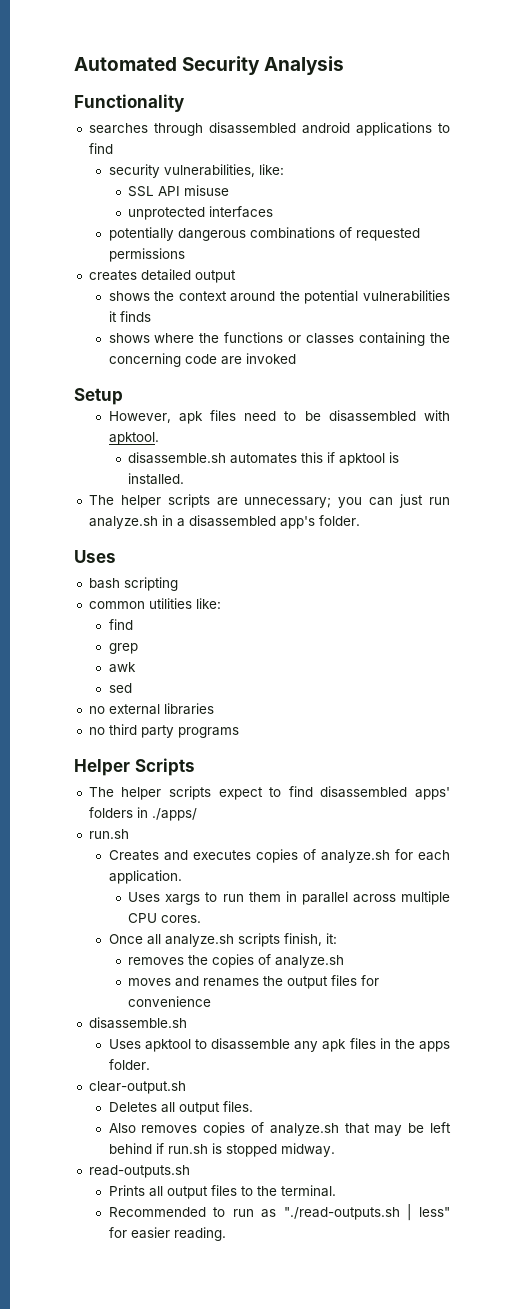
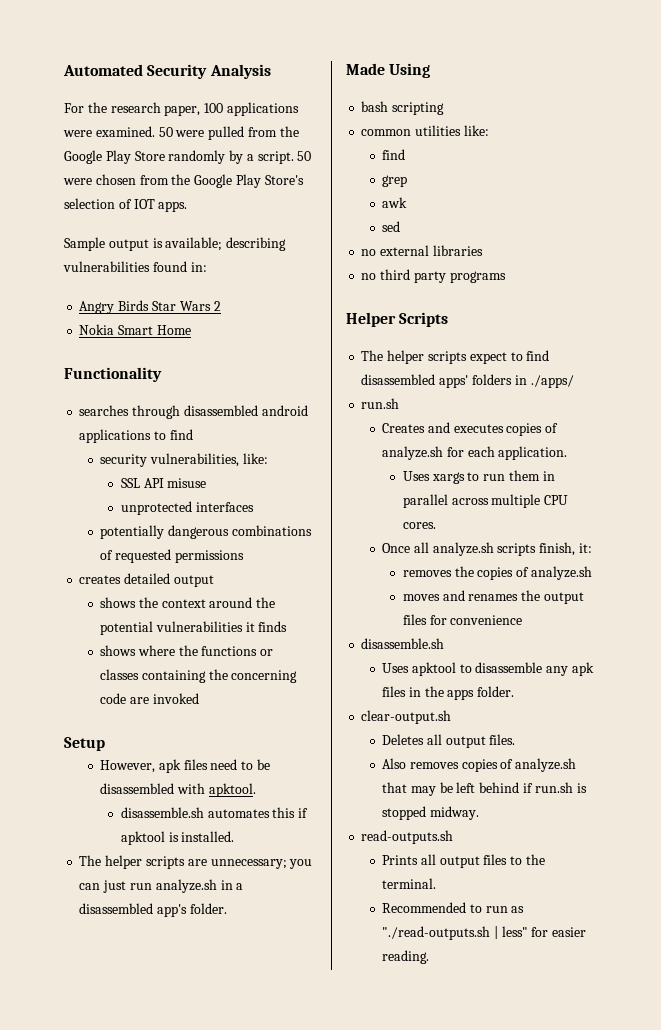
(345, 65) none -> [64,102,299,116] [63,126,299,140] [64,150,312,164] [63,174,304,188] [64,198,188,212] [64,237,287,251] [63,261,207,272] [79,300,221,314] [79,324,191,335] // For the research paper, 100 applications were examined. 50 were pulled from the Google Play Store randomly by a script. 50 were chosen from the Google Play Store's selection of IOT apps. // Sample output is available; describing vulnerabilities found in: // Angry Birds Star Wars 2 // Nokia Smart Home
[74,550,116,563] Uses -> [346,63,431,78] Made Using

